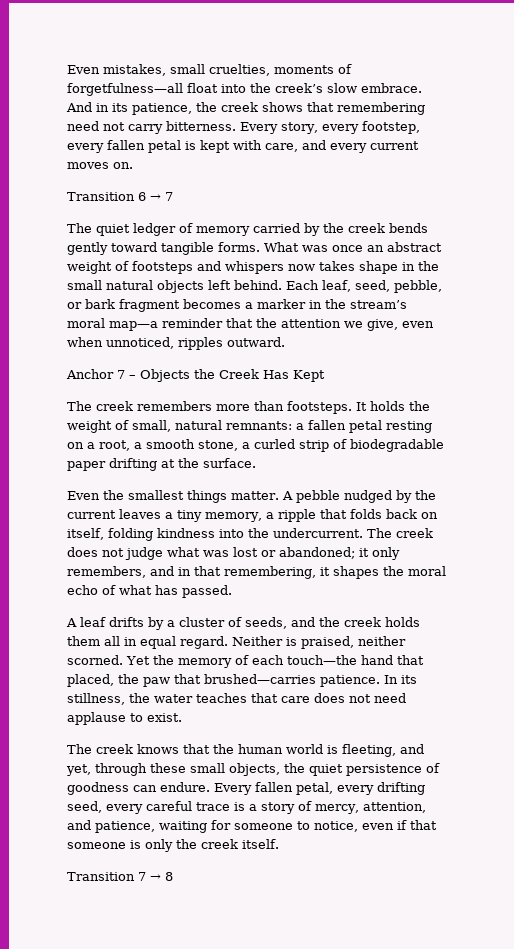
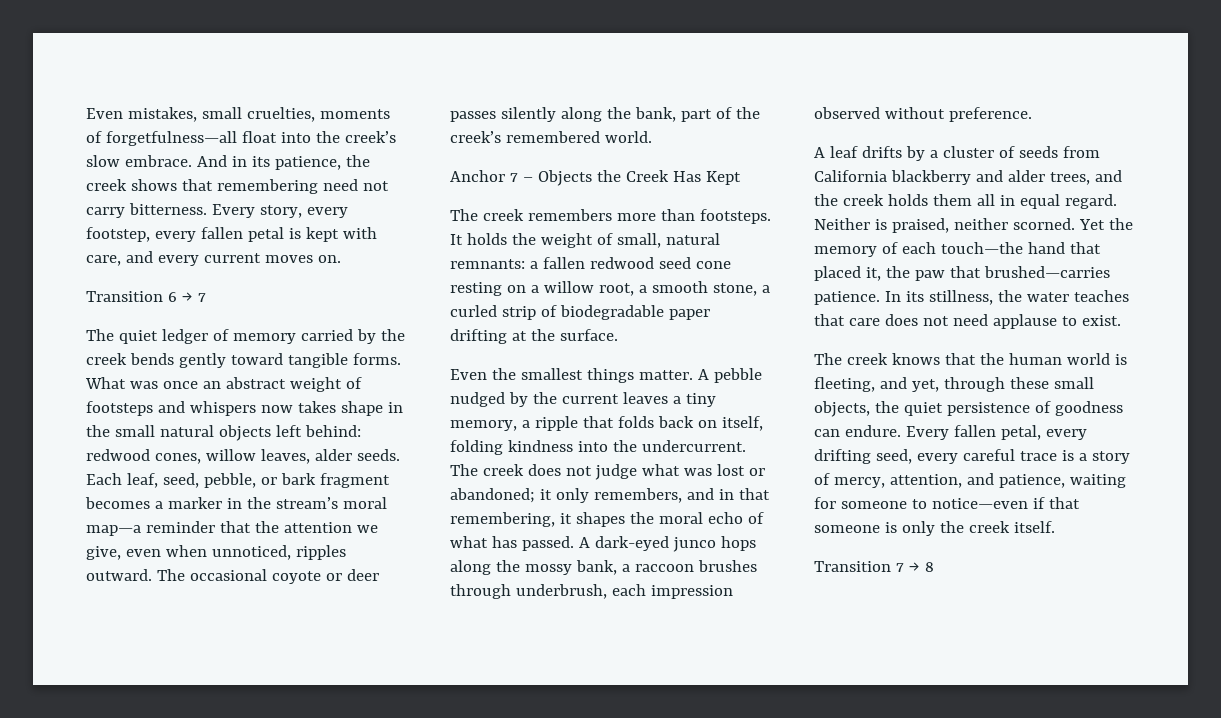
[234,280,282,290] behind. -> [304,425,361,437] [86,449,400,464] behind: redwood cones, willow leaves, alder seeds.
(285, 342) none -> [156,569,379,584] [450,107,760,122] [450,131,652,143] The occasional coyote or deer passes silently along the bank, part of the creek’s remembered world.
[349,420,382,433] petal -> [589,257,731,269] redwood seed cone
(95, 445) none -> [543,281,594,293] willow
(232, 591) none -> [578,536,756,552] [450,560,757,575] [450,584,733,599] [814,107,1032,122] A dark-eyed junco hops along the mossy bank, a raccoon brushes through underbrush, each impression observed without preference.
[245,617,287,629] seeds, -> [1018,146,1100,158] [814,170,1090,185] seeds from California blackberry and alder trees,
[67,674,114,687] placed, -> [814,266,881,281] placed it,
[314,821,394,832] notice, even -> [931,498,1028,509] notice—even

